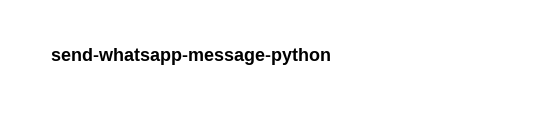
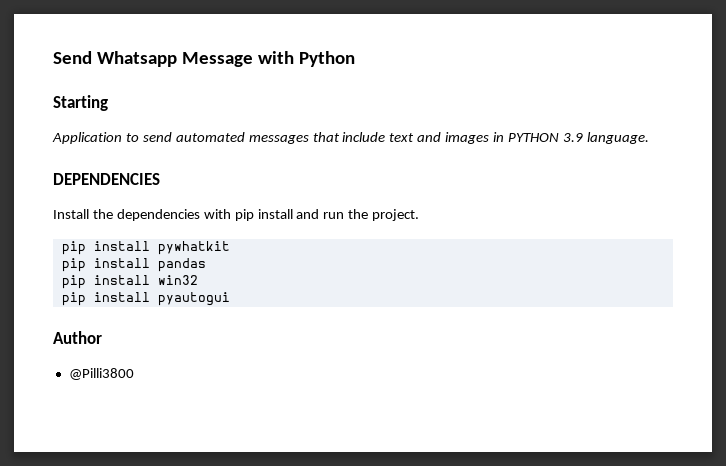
[51,48,331,65] send-whatsapp-message-python -> [53,51,355,67] [53,95,108,111] [52,132,649,144] [53,173,160,185] [53,209,420,221] [61,241,230,255] [61,258,206,272] [61,275,198,289] [61,292,230,306] [53,331,102,344] [68,368,134,380] Send Whatsapp Message with Python // Starting // Application to send automated messages that include text and images in PYTHON 3.9 language. // DEPENDENCIES // Install the dependencies with pip install and run the project. // pip install pywhatkit // pip install pandas // pip install win32 // pip install pyautogui // Author // @Pilli3800

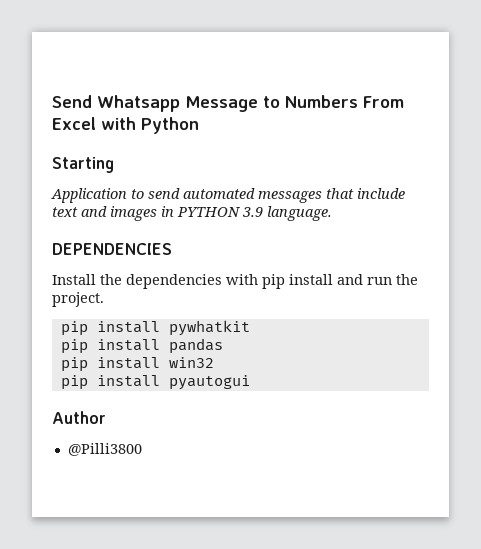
(253, 59) none -> [263,95,404,108] [52,117,96,130] to Numbers From Excel

